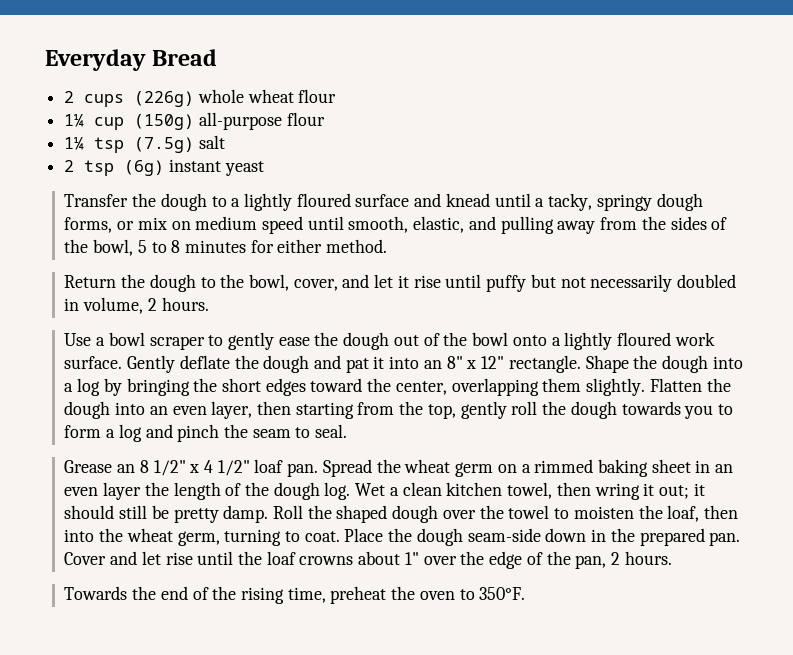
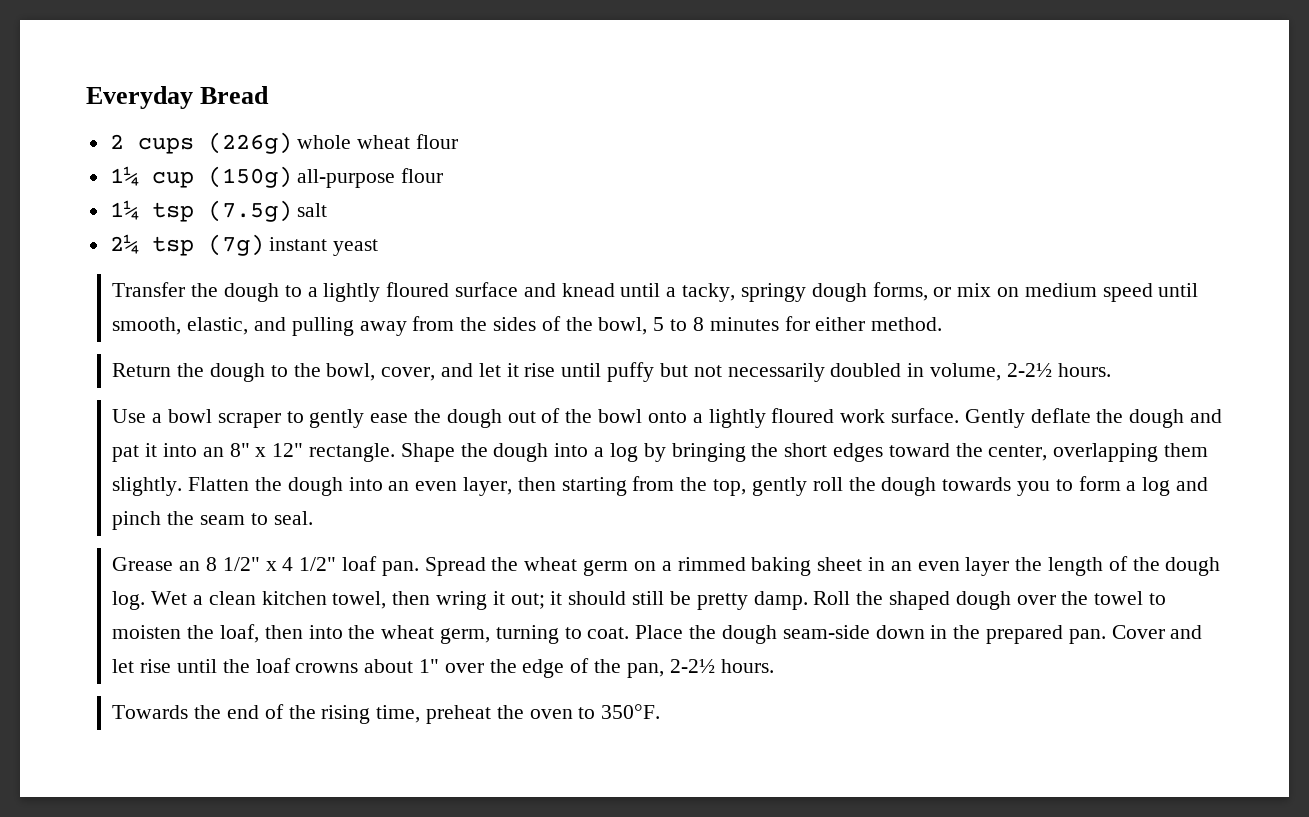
[64,160,165,176] 2 tsp (6g) -> [109,234,264,256] 2¼ tsp (7g)
[147,298,157,311] 2 -> [1006,363,1052,377] 2-2½
[610,552,620,565] 2 -> [669,659,715,673] 2-2½

